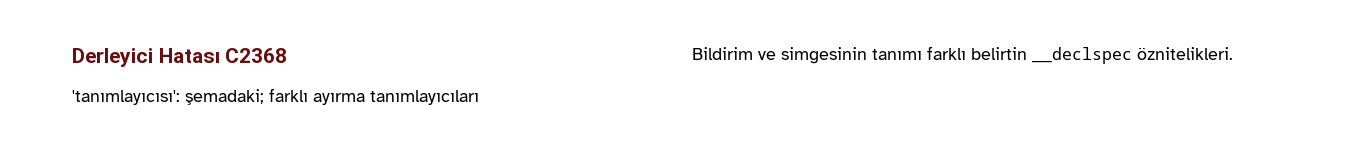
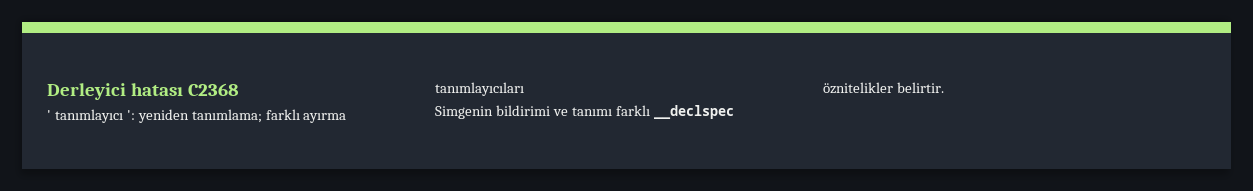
[158,48,220,63] Hatası -> [130,83,183,96] hatası
[72,88,479,105] [692,46,1233,64] 'tanımlayıcısı': şemadaki; farklı ayırma tanımlayıcıları // Bildirim ve simgesinin tanımı farklı belirtin __declspec öznitelikleri. -> [47,109,347,123] [435,82,524,96] [435,105,734,119] [823,82,944,94] ' tanımlayıcı ': yeniden tanımlama; farklı ayırma tanımlayıcıları // Simgenin bildirimi ve tanımı farklı __declspec öznitelikler belirtir.

